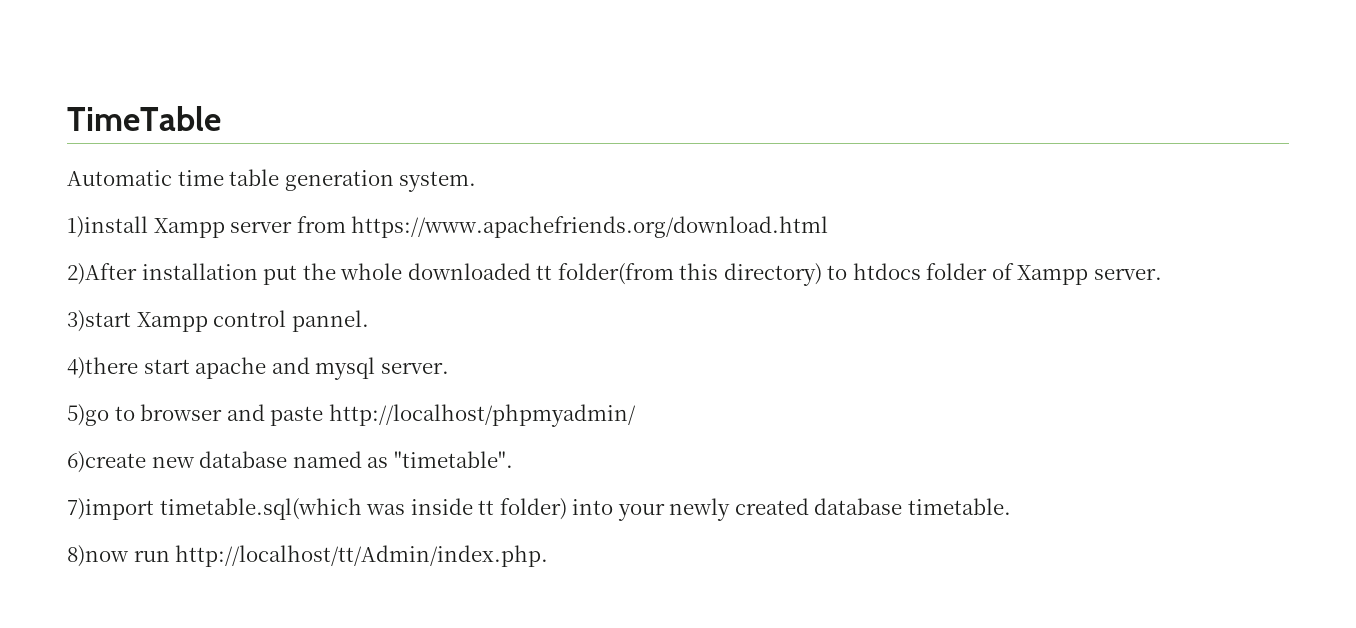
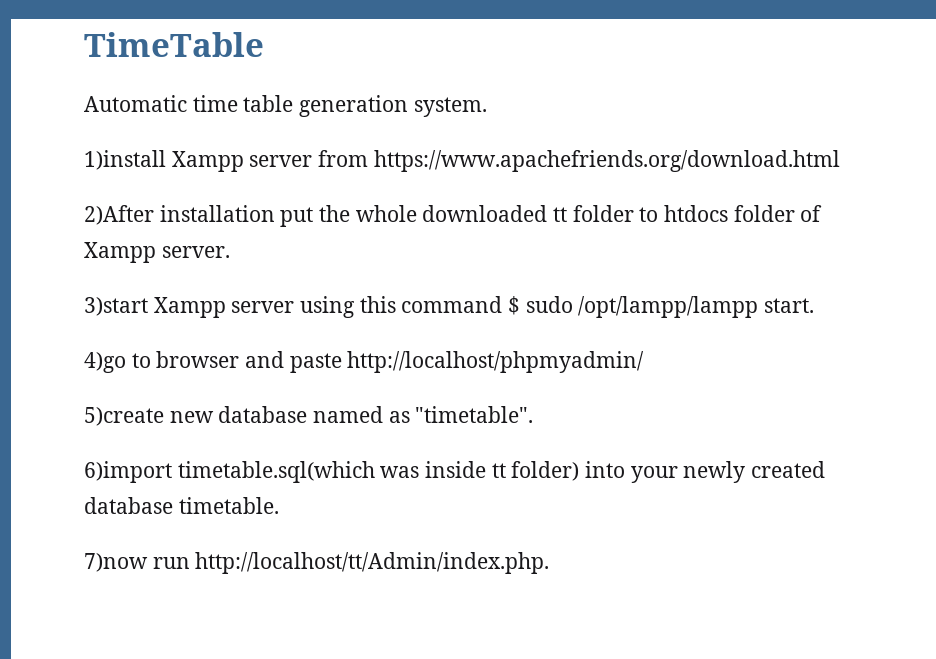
[557,263,822,286] folder(from this directory) -> [572,205,634,222] folder
[213,310,369,332] [67,357,449,380] [67,404,109,426] control pannel. // 4)there start apache and mysql server. // 5)go -> [231,296,815,318] [84,352,126,373] server using this command $ sudo /opt/lampp/lampp start. // 4)go
[67,451,146,473] 6)create -> [84,407,164,426] 5)create
[67,498,154,520] 7)import -> [84,461,172,483] 6)import
[67,545,129,567] 8)now -> [84,553,148,572] 7)now

